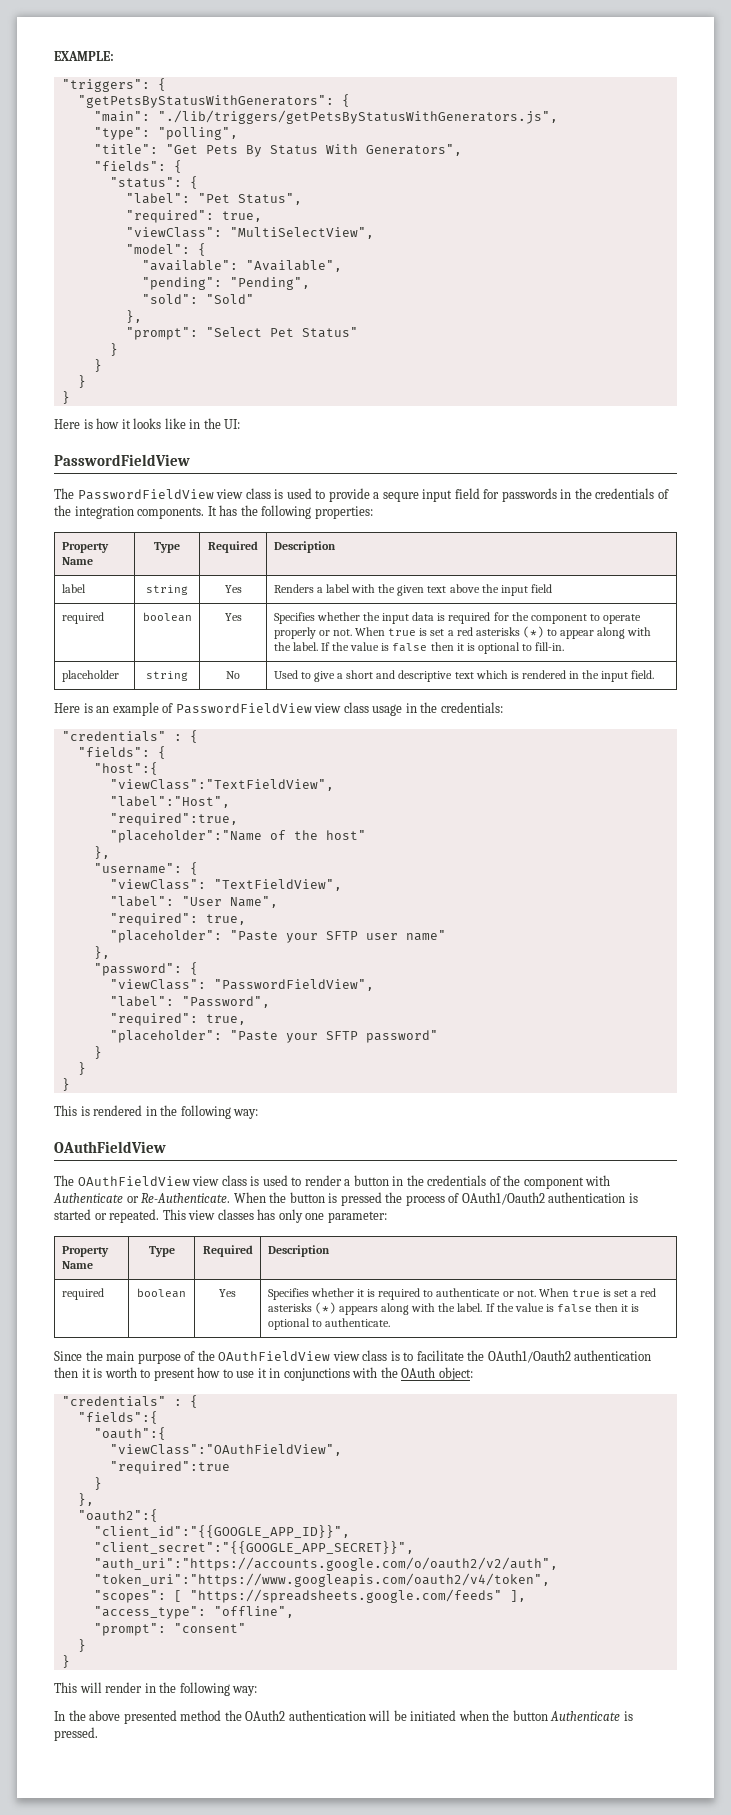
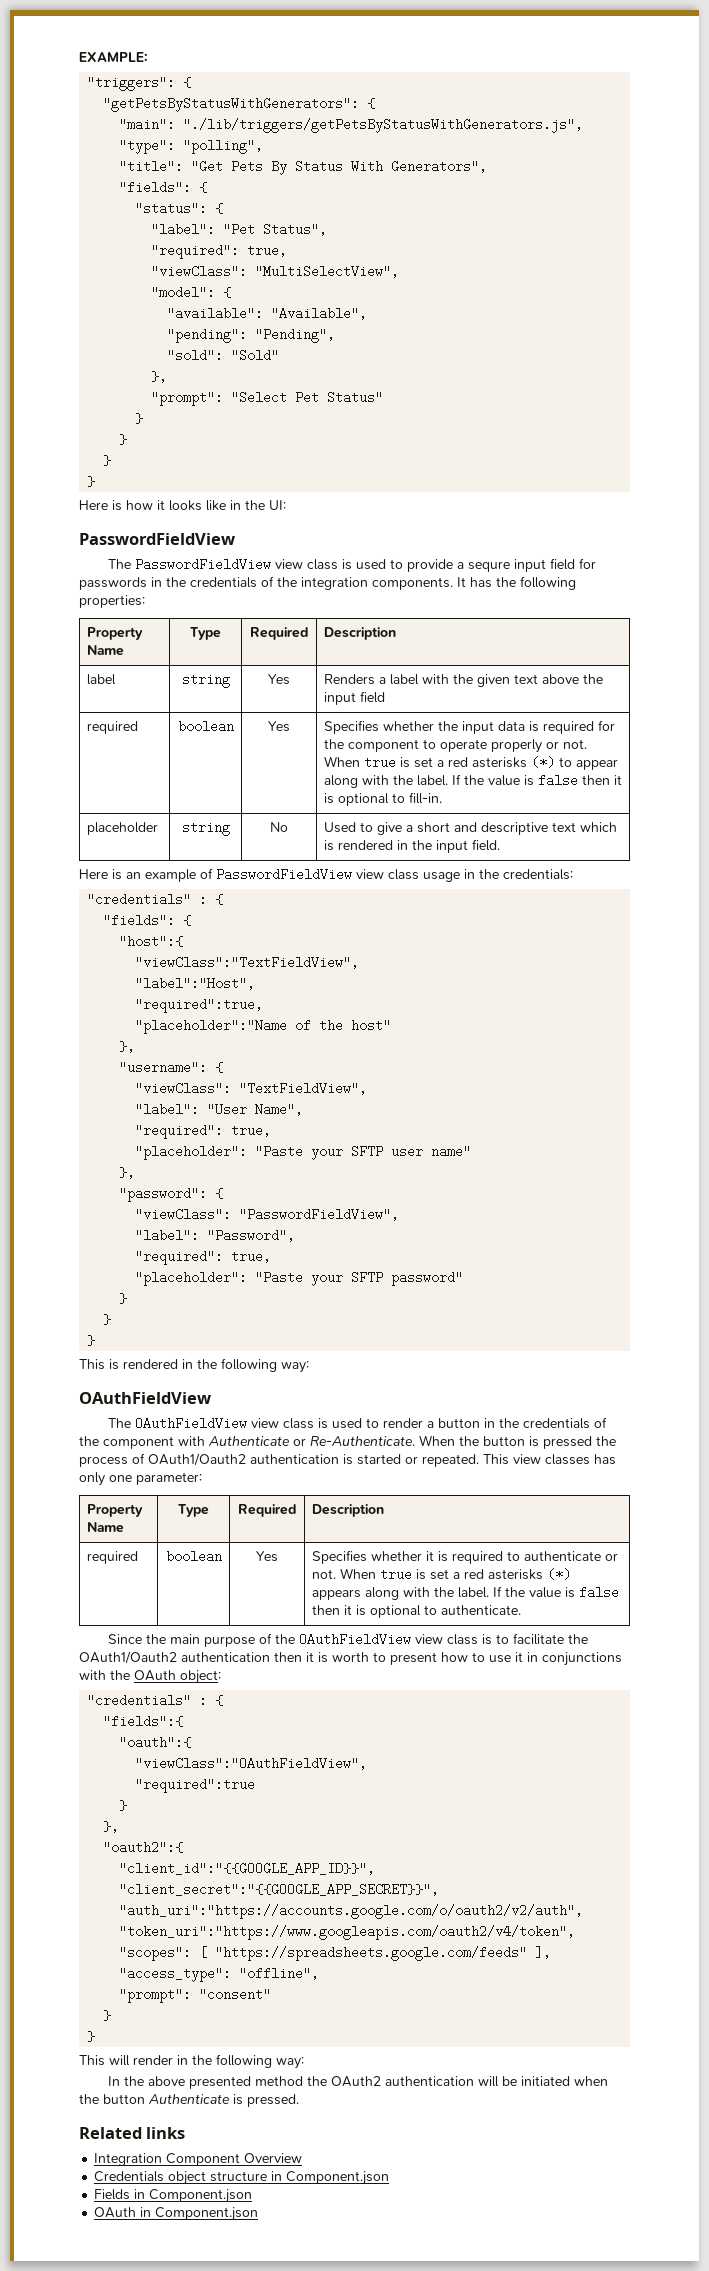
(98, 1734) none -> [79,2127,186,2139] [94,2153,303,2166] [94,2171,390,2185] [94,2189,253,2203] [94,2207,259,2221] // Related links // Integration Component Overview // Credentials object structure in Component.json // Fields in Component.json // OAuth in Component.json

